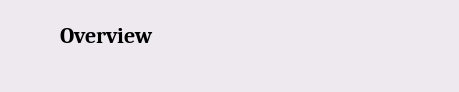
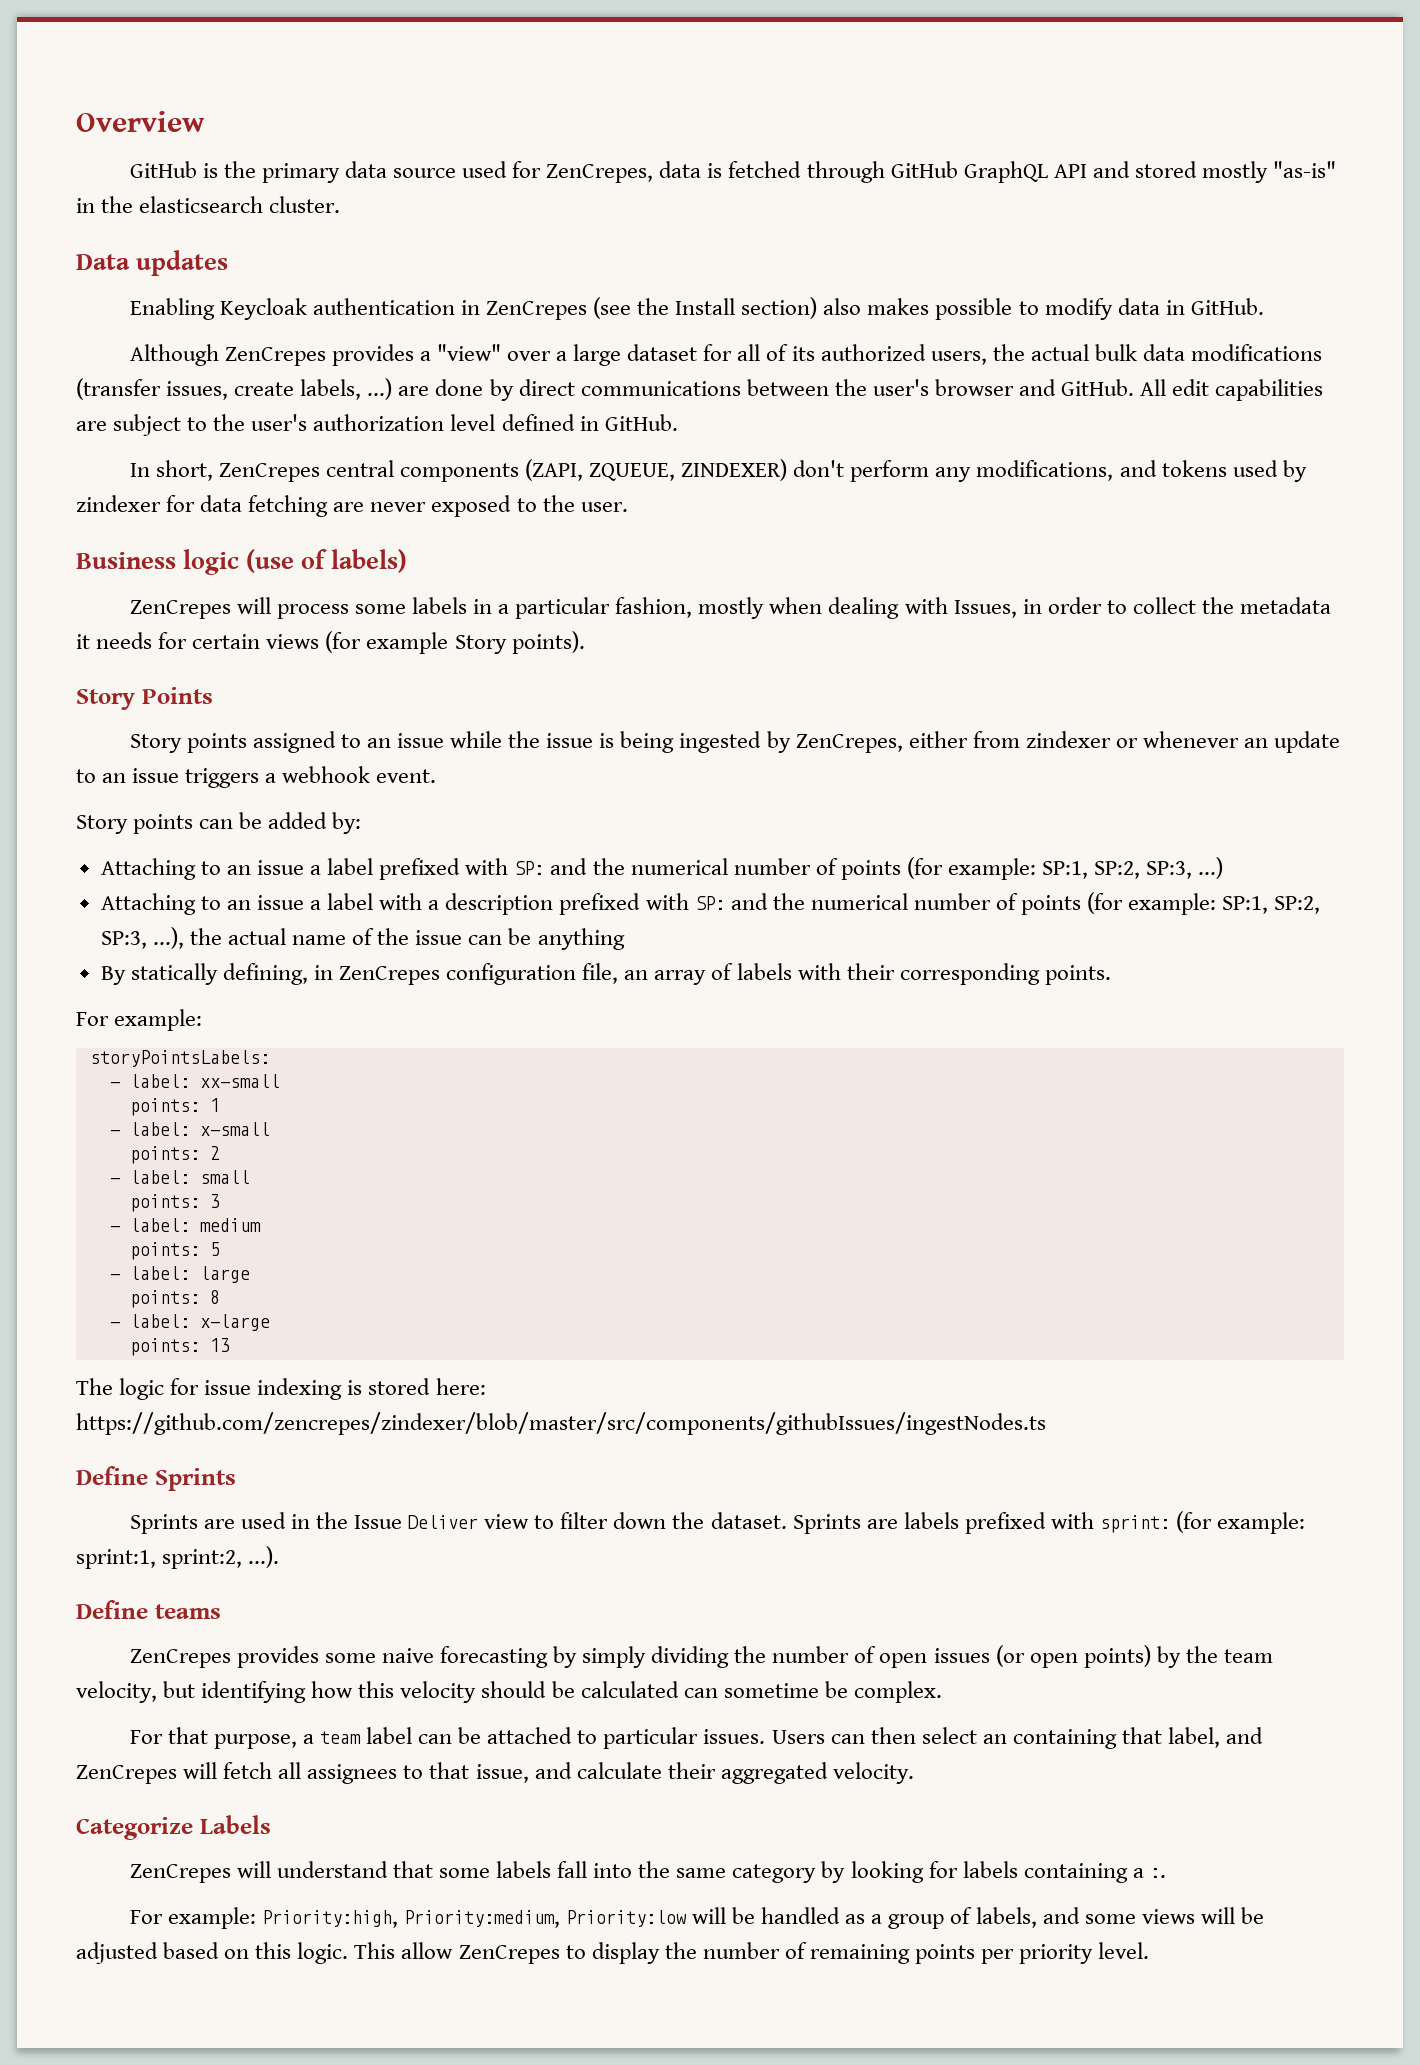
(153, 35) none -> [129,161,1337,183] [76,196,341,213] [76,250,229,276] [129,297,1264,320] [129,344,1323,366] [76,378,1324,401] [76,414,678,436] [129,459,1307,482] [76,495,628,517] [76,549,408,575] [129,597,1332,619] [76,631,585,654] [76,687,213,710] [129,731,1341,753] [76,766,437,788] [76,812,362,834] [100,857,1224,880] [100,892,1321,915] [100,927,625,950] [100,963,1111,985] [76,1009,203,1031] [89,1050,270,1067] [109,1074,280,1088] [129,1098,220,1116] [109,1122,270,1136] [129,1146,220,1164] [109,1170,250,1184] [129,1194,220,1212] [109,1218,261,1232] [129,1242,220,1260] [109,1266,250,1283] [129,1290,220,1308] [109,1314,270,1331] [129,1338,230,1356] [76,1378,486,1400] [76,1412,1046,1435] [76,1466,236,1491] [129,1511,1306,1534] [76,1546,280,1569] [76,1600,221,1619] [129,1645,1274,1668] [76,1681,942,1703] [129,1727,1264,1749] [76,1762,914,1784] [76,1815,271,1840] [129,1861,1166,1883] [129,1907,1264,1929] [76,1942,1150,1964] // GitHub is the primary data source used for ZenCrepes, data is fetched through GitHub GraphQL API and stored mostly "as-is" in the elasticsearch cluster. // Data updates // Enabling Keycloak authentication in ZenCrepes (see the Install section) also makes possible to modify data in GitHub. // Although ZenCrepes provides a "view" over a large dataset for all of its authorized users, the actual bulk data modifications (transfer issues, create labels, ...) are done by direct communications between the user's browser and GitHub. All edit capabilities are subject to the user's authorization level defined in GitHub. // In short, ZenCrepes central components (ZAPI, ZQUEUE, ZINDEXER) don't perform any modifications, and tokens used by zindexer for data fetching are never exposed to the user. // Business logic (use of labels) // ZenCrepes will process some labels in a particular fashion, mostly when dealing with Issues, in order to collect the metadata it needs for certain views (for example Story points). // Story Points // Story points assigned to an issue while the issue is being ingested by ZenCrepes, either from zindexer or whenever an update to an issue triggers a webhook event. // Story points can be added by: // Attaching to an issue a label prefixed with SP: and the numerical number of points (for example: SP:1, SP:2, SP:3, ...) // Attaching to an issue a label with a description prefixed with SP: and the numerical number of points (for example: SP:1, SP:2, SP:3, ...), the actual name of the issue can be anything // By statically defining, in ZenCrepes configuration file, an array of labels with their corresponding points. // For example: // storyPointsLabels: // - label: xx-small // points: 1 // - label: x-small // points: 2 // - label: small // points: 3 // - label: medium // points: 5 // - label: large // points: 8 // - label: x-large // points: 13 // The logic for issue indexing is stored here: https://github.com/zencrepes/zindexer/blob/master/src/components/githubIssues/ingestNodes.ts // Define Sprints // Sprints are used in the Issue Deliver view to filter down the dataset. Sprints are labels prefixed with sprint: (for example: sprint:1, sprint:2, ...). // Define teams // ZenCrepes provides some naive forecasting by simply dividing the number of open issues (or open points) by the team velocity, but identifying how this velocity should be calculated can sometime be complex. // For that purpose, a team label can be attached to particular issues. Users can then select an containing that label, and ZenCrepes will fetch all assignees to that issue, and calculate their aggregated velocity. // Categorize Labels // ZenCrepes will understand that some labels fall into the same category by looking for labels containing a :. // For example: Priority:high, Priority:medium, Priority:low will be handled as a group of labels, and some views will be adjusted based on this logic. This allow ZenCrepes to display the number of remaining points per priority level.

